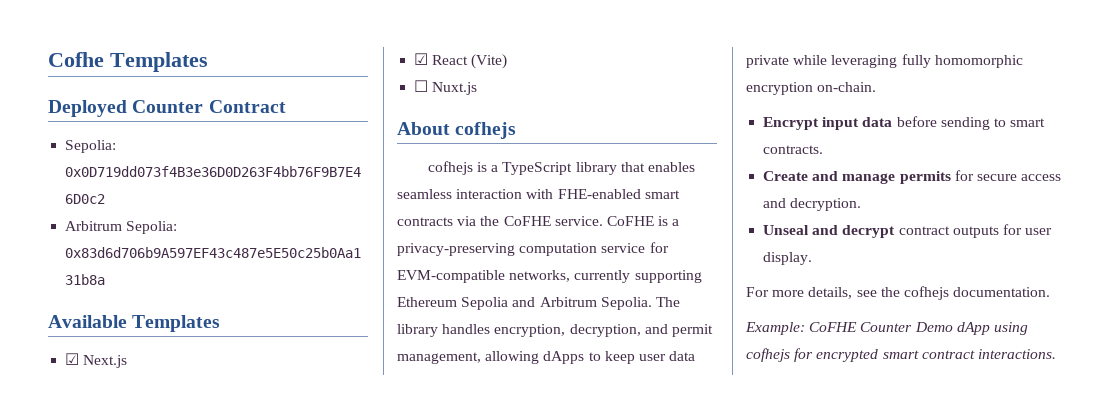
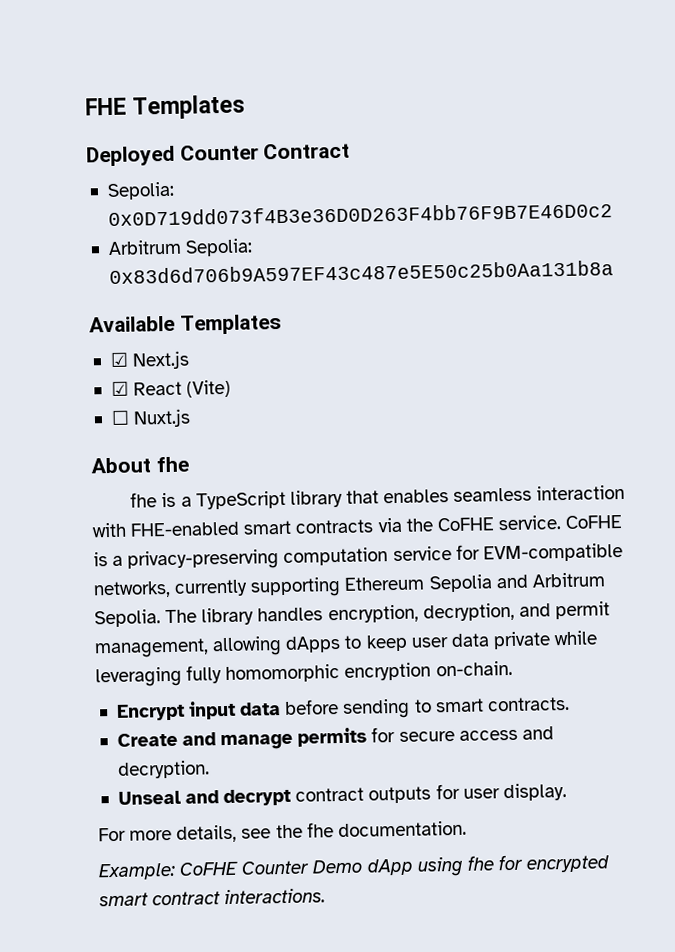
[48,52,104,67] Cofhe -> [85,97,127,116] FHE
[455,122,517,139] [427,161,473,175] cofhejs // cofhejs -> [155,456,189,473] [130,492,158,508] fhe // fhe
[903,286,949,300] cofhejs -> [306,822,334,838] fhe
[746,348,790,362] cofhejs -> [466,855,494,871] fhe

